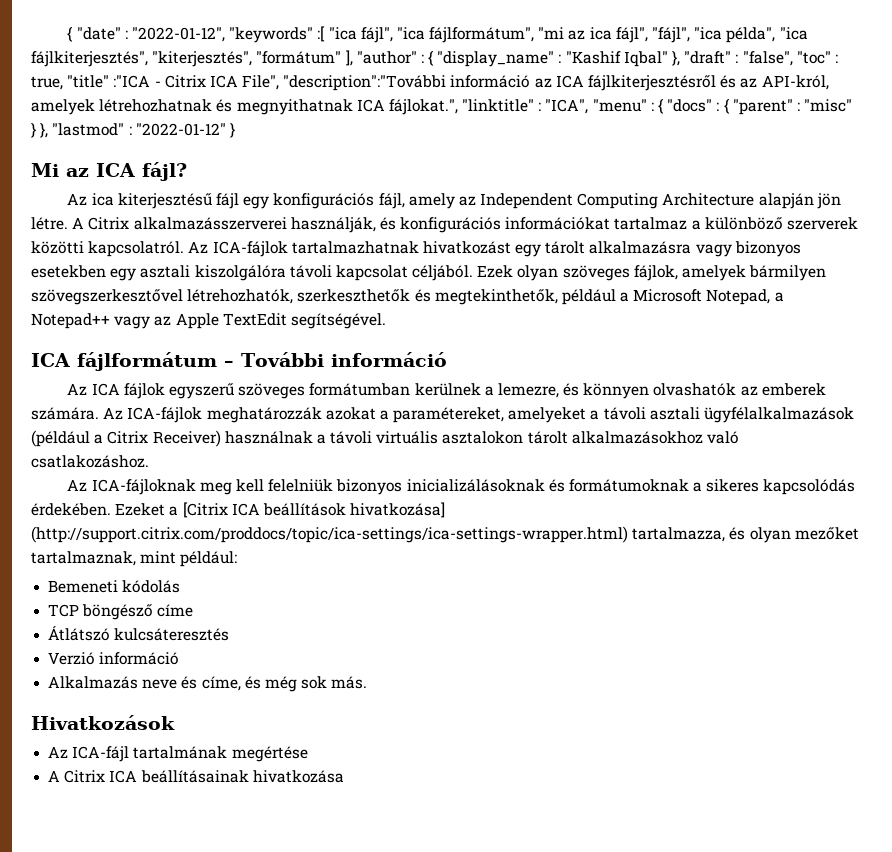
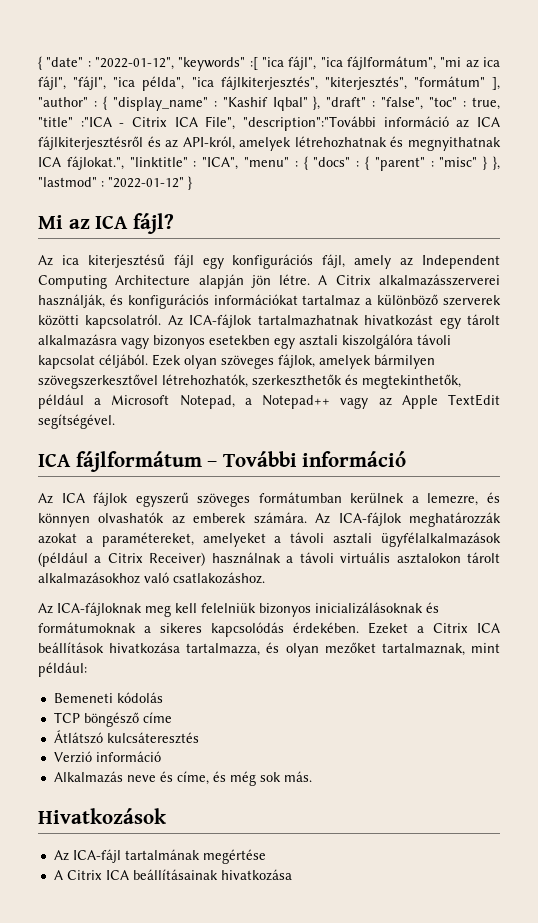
[182,502,228,518] [Citrix -> [433,623,468,633] Citrix
[350,502,446,518] [31,526,628,543] hivatkozása] (http://support.citrix.com/proddocs/topic/ica-settings/ica-settings-wrapper.html) -> [109,642,181,654] hivatkozása

